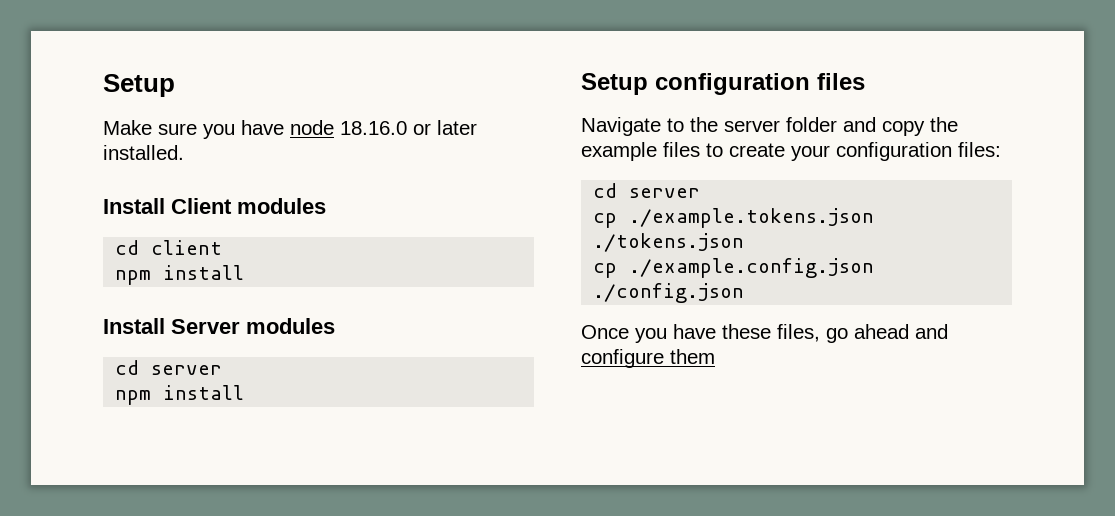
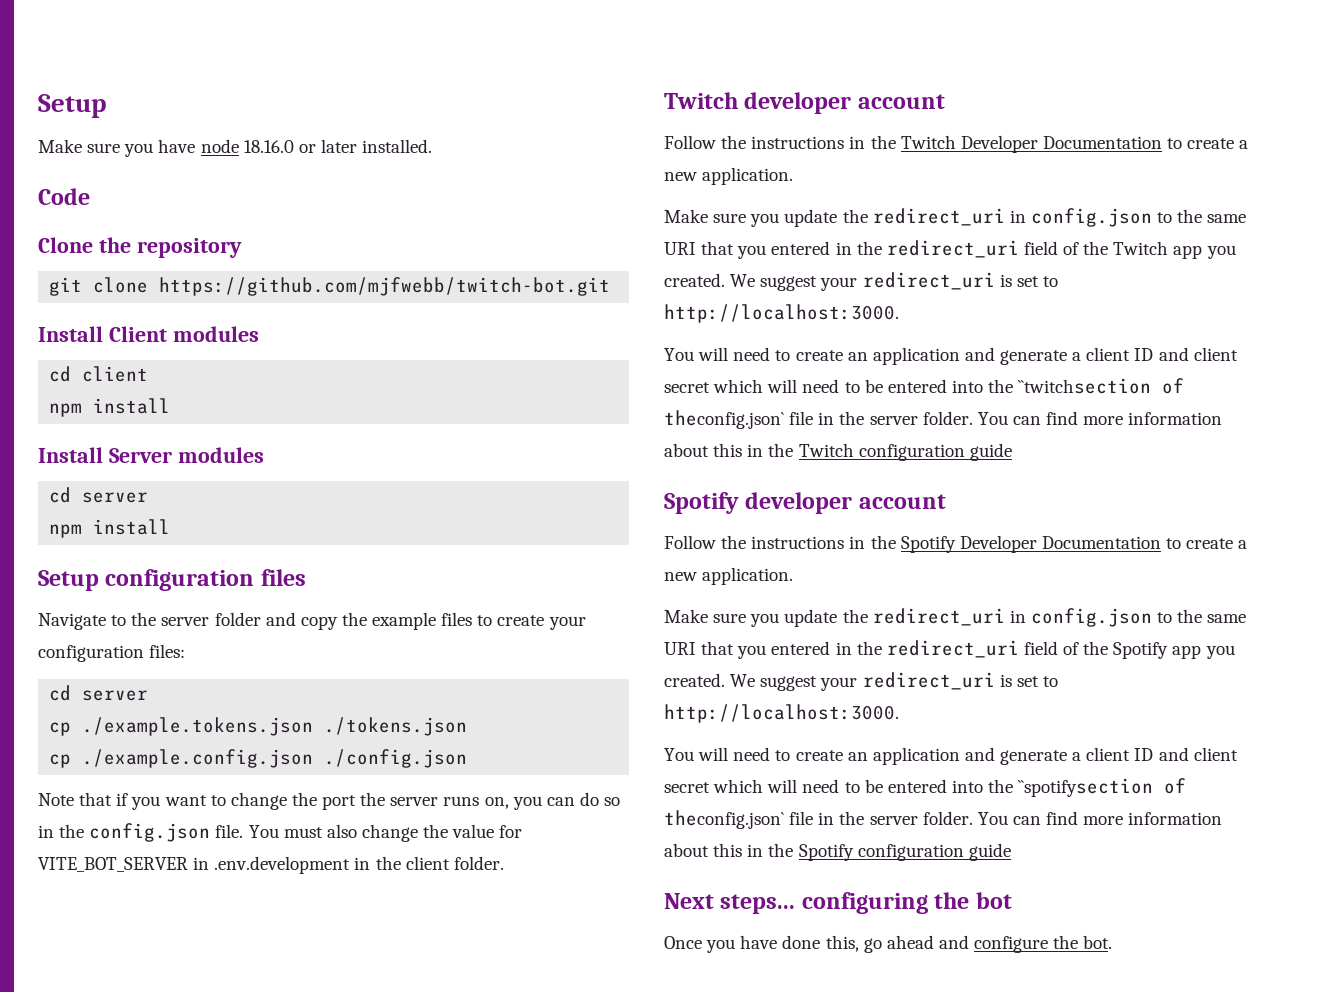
(184, 152) none -> [38,188,90,205] [38,237,242,258] [49,277,611,296] // Code // Clone the repository // git clone https://github.com/mjfwebb/twitch-bot.git
(745, 293) none -> [38,792,621,810] [38,823,523,842] [38,856,504,874] [664,92,945,114] [664,135,1249,153] [664,167,794,185] [664,208,1247,227] [664,240,1236,259] [664,272,1058,291] [664,304,899,323] [664,347,1238,365] [664,378,1185,394] [664,410,1223,429] [664,443,1012,461] [664,492,946,514] [664,535,1248,553] [664,567,794,585] [664,608,1247,627] [664,640,1235,659] [664,672,1058,691] [664,704,899,723] [664,747,1238,765] [664,778,1187,797] [664,810,1223,829] [664,843,1011,861] [664,892,1012,914] // Note that if you want to change the port the server runs on, you can do so in the config.json file. You must also change the value for VITE_BOT_SERVER in .env.development in the client folder. // Twitch developer account // Follow the instructions in the Twitch Developer Documentation to create a new application. // Make sure you update the redirect_uri in config.json to the same URI that you entered in the redirect_uri field of the Twitch app you created. We suggest your redirect_uri is set to http://localhost:3000. // You will need to create an application and generate a client ID and client secret which will need to be entered into the ``twitchsection of theconfig.json` file in the server folder. You can find more information about this in the Twitch configuration guide // Spotify developer account // Follow the instructions in the Spotify Developer Documentation to create a new application. // Make sure you update the redirect_uri in config.json to the same URI that you entered in the redirect_uri field of the Spotify app you created. We suggest your redirect_uri is set to http://localhost:3000. // You will need to create an application and generate a client ID and client secret which will need to be entered into the ``spotifysection of theconfig.json` file in the server folder. You can find more information about this in the Spotify configuration guide // Next steps... configuring the bot
[722,324,820,342] these files, -> [782,935,859,952] done this,
[670,349,715,364] them -> [1053,935,1113,949] the bot.

